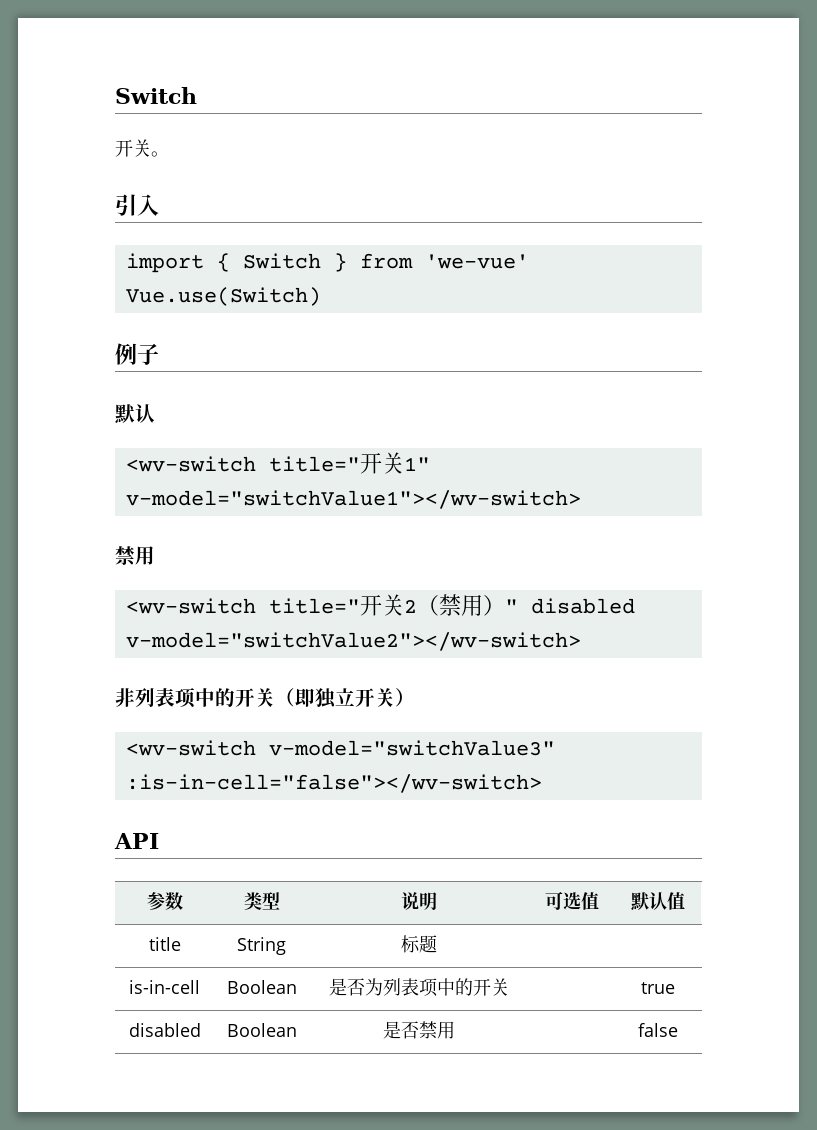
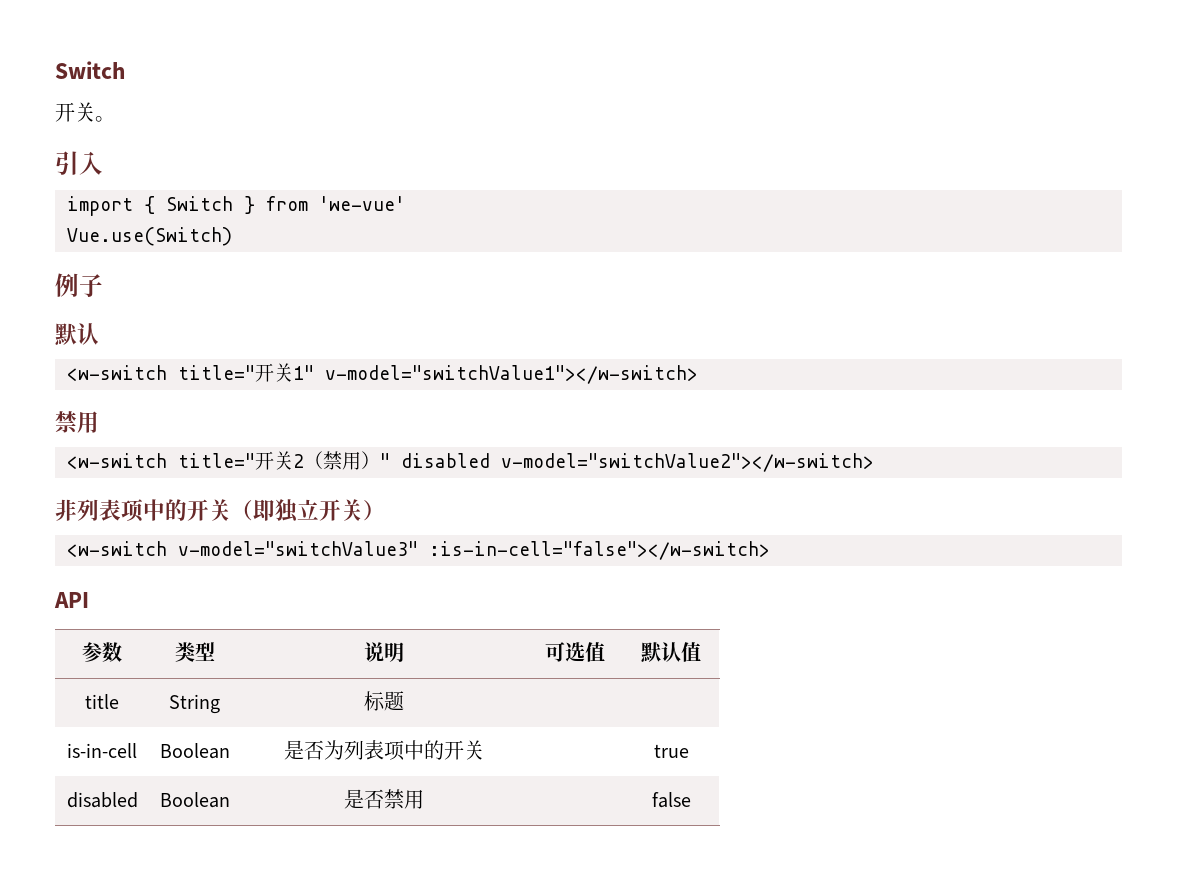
[125,456,256,472] <wv-switch -> [67,365,167,381] <w-switch
[125,490,581,509] v-model="switchValue1"></wv-switch> -> [325,365,698,384] v-model="switchValue1"></w-switch>
[125,598,256,614] <wv-switch -> [67,453,167,469] <w-switch
[125,632,581,651] v-model="switchValue2"></wv-switch> -> [501,453,874,472] v-model="switchValue2"></w-switch>
[125,740,555,756] [125,774,542,793] <wv-switch v-model="switchValue3" :is-in-cell="false"></wv-switch> -> [67,541,770,560] <w-switch v-model="switchValue3" :is-in-cell="false"></w-switch>

